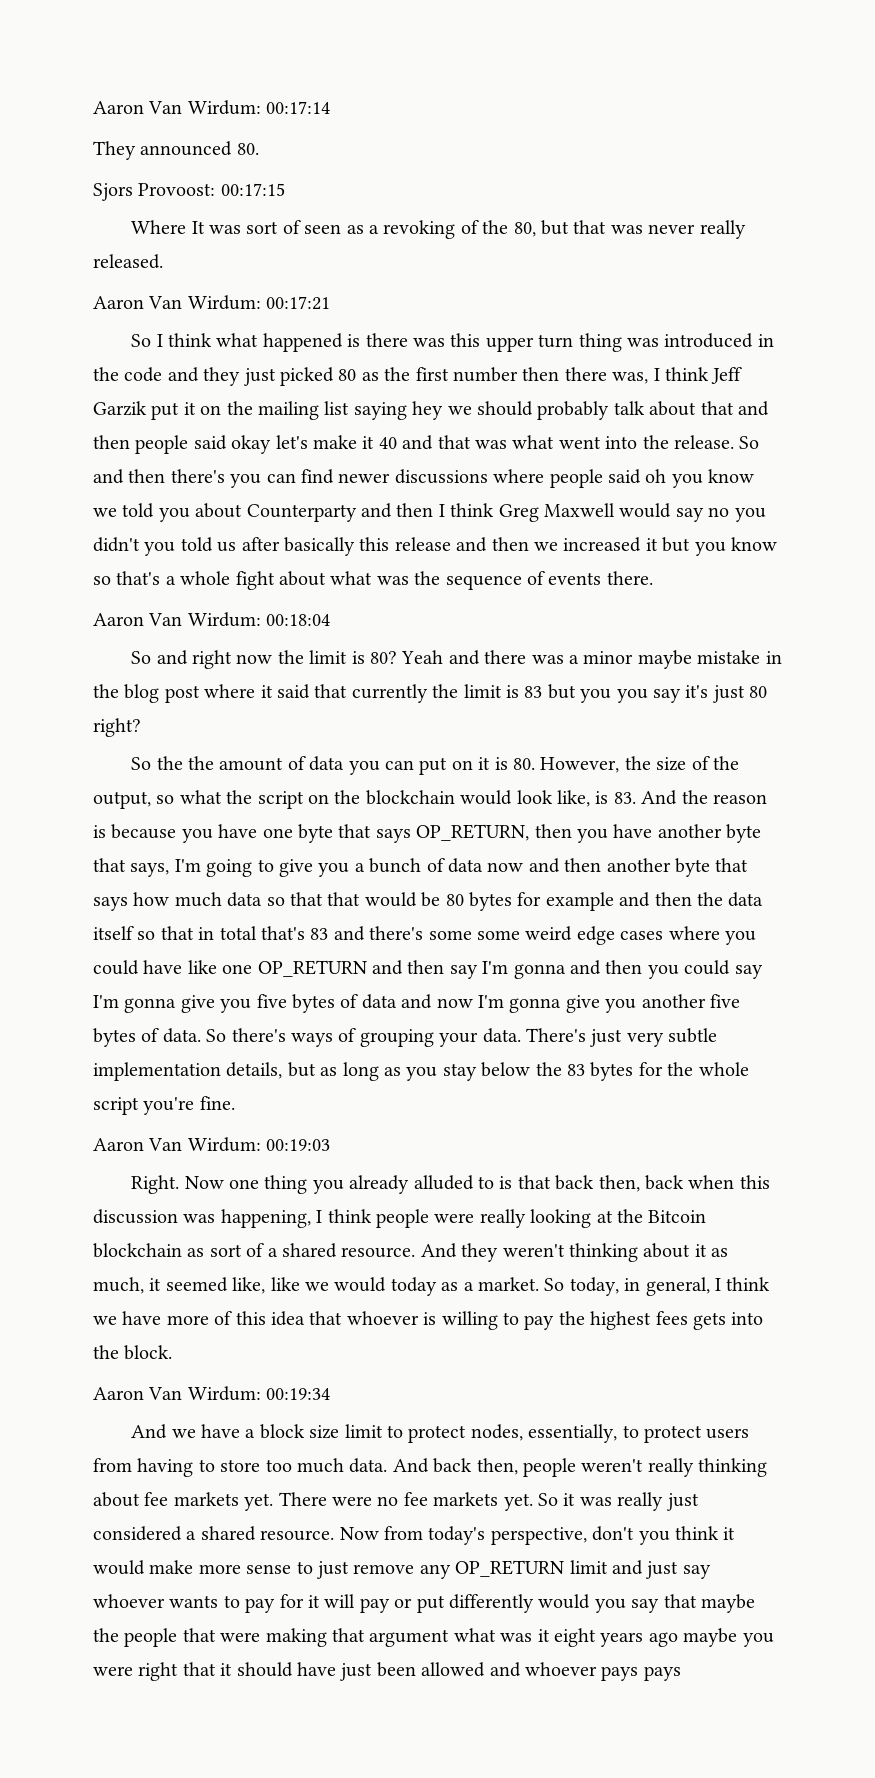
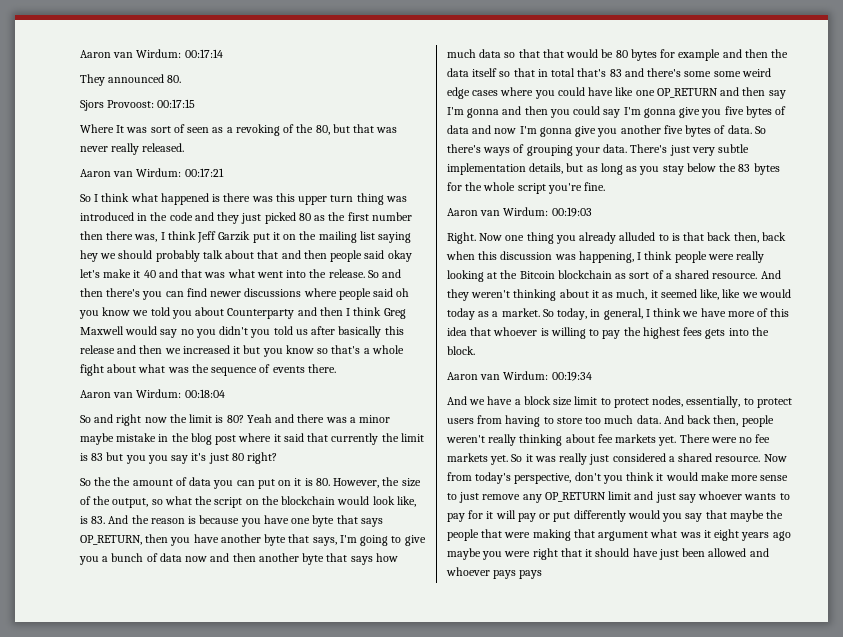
[93,101,183,114] Aaron Van -> [80,50,134,58] Aaron van
[148,296,183,309] Van -> [113,171,134,177] van
[148,613,183,626] Van -> [113,392,134,398] van
[148,1138,183,1151] Van -> [480,210,501,216] van
[148,1387,183,1400] Van -> [480,374,501,380] van

